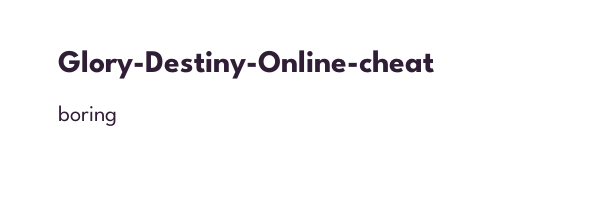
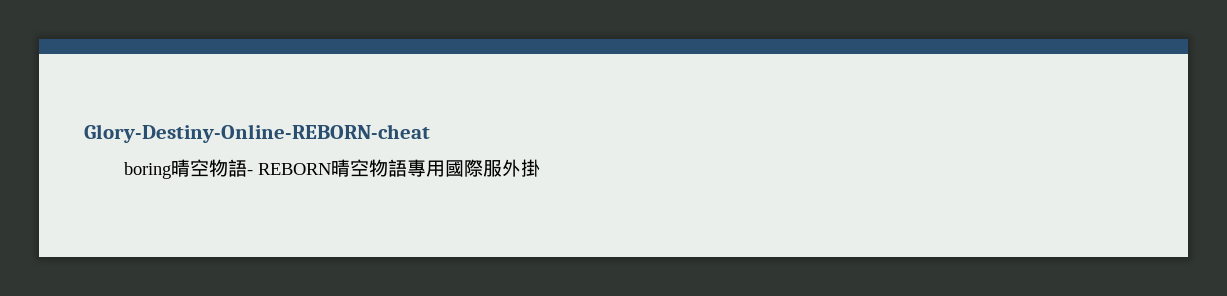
[58,50,434,79] Glory-Destiny-Online-cheat -> [84,124,430,143] Glory-Destiny-Online-REBORN-cheat
(117, 115) none -> [171,159,541,177] 晴空物語- REBORN晴空物語專用國際服外掛

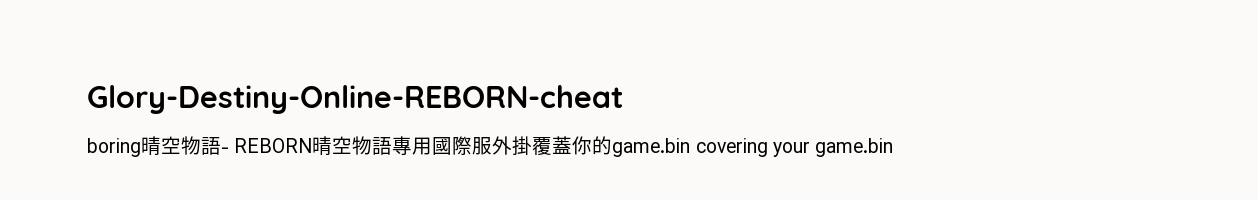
(541, 168) none -> [532,136,894,157] 覆蓋你的game.bin covering your game.bin

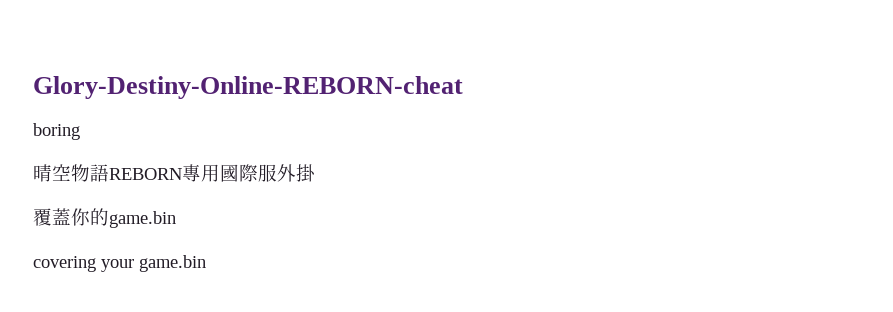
[141,136,393,155] 晴空物語- REBORN晴空物語 -> [33,164,182,182] // 晴空物語REBORN
(533, 146) none -> (316, 173) //
(691, 147) none -> (176, 219) //

